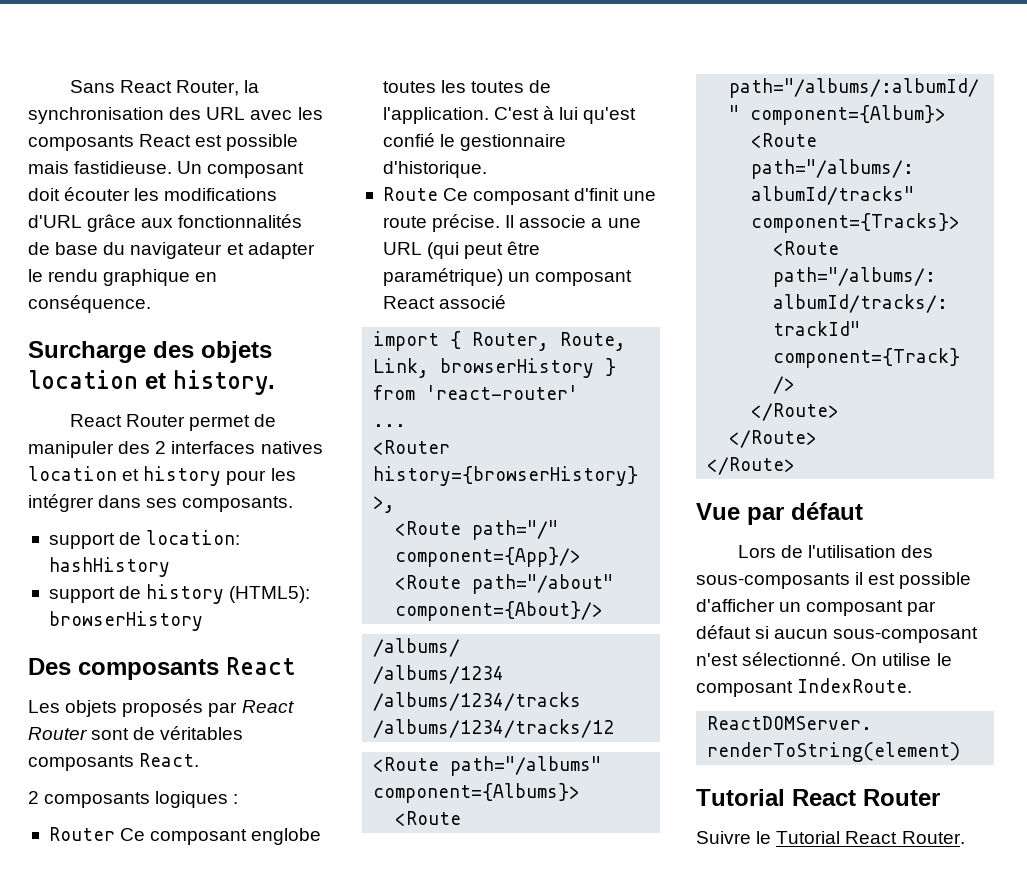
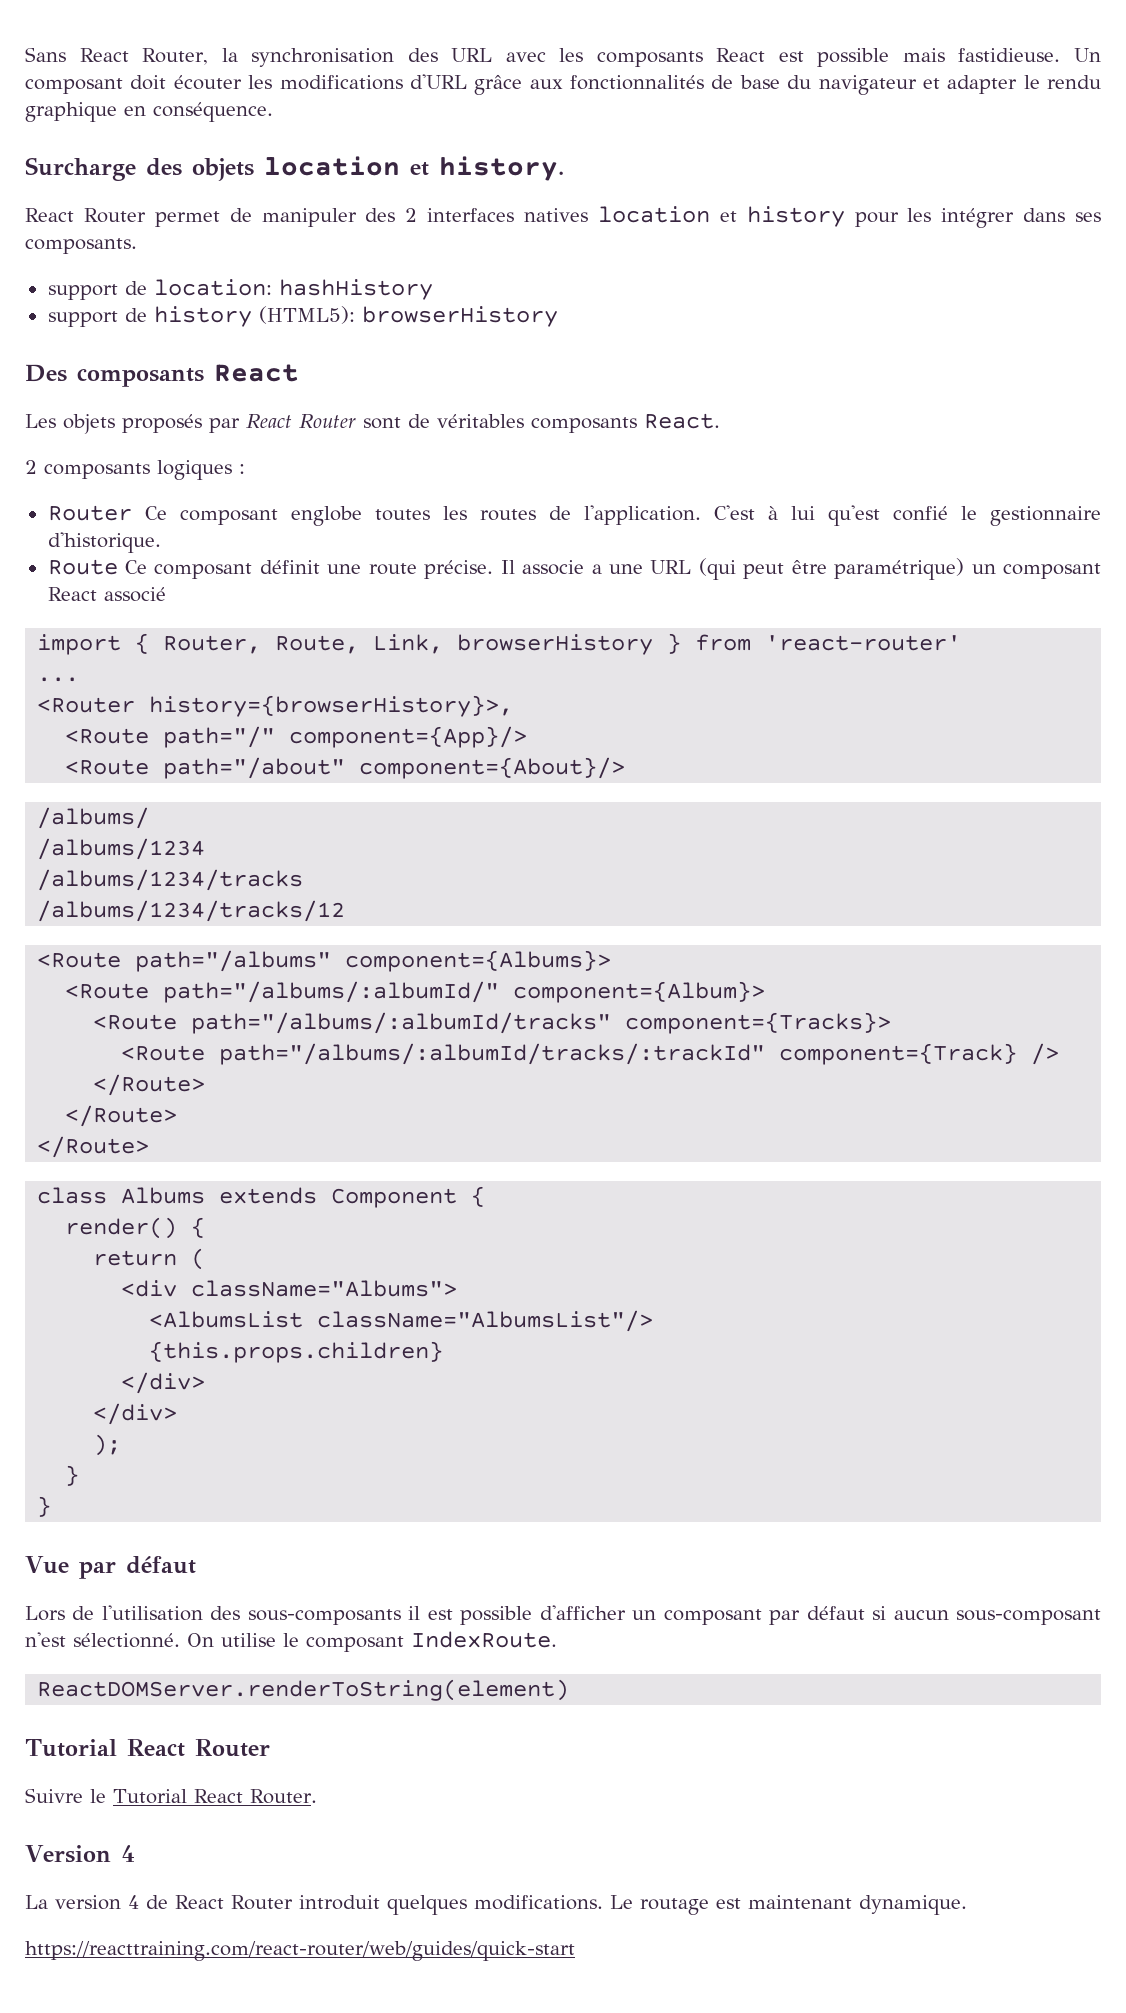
[471,81,525,93] toutes -> [479,509,536,521] routes
[574,188,620,201] d'finit -> [259,560,320,574] définit
(796, 466) none -> [37,1186,486,1208] [65,1217,206,1239] [93,1248,206,1270] [121,1280,458,1297] [149,1310,654,1332] [149,1341,444,1363] [121,1372,206,1394] [93,1403,178,1425] [93,1434,122,1456] [65,1465,80,1486] [37,1496,52,1517] // class Albums extends Component { // render() { // return ( // <div className="Albums"> // <AlbumsList className="AlbumsList"/> // {this.props.children} // </div> // </div> // ); // } // }
(965, 837) none -> [25,1845,135,1863] [25,1895,967,1915] [25,1941,575,1961] // Version 4 // La version 4 de React Router introduit quelques modifications. Le routage est maintenant dynamique. // https://reacttraining.com/react-router/web/guides/quick-start

